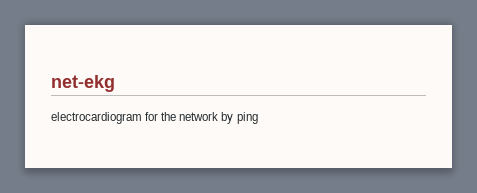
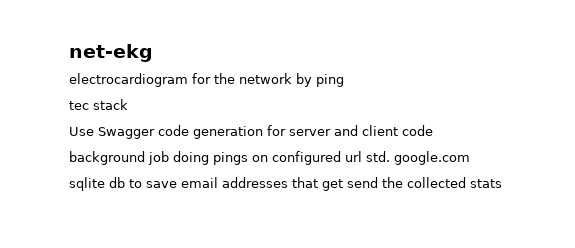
(258, 118) none -> [69,99,128,110] [69,125,433,139] [69,151,470,165] [69,177,502,191] // tec stack // Use Swagger code generation for server and client code // background job doing pings on configured url std. google.com // sqlite db to save email addresses that get send the collected stats

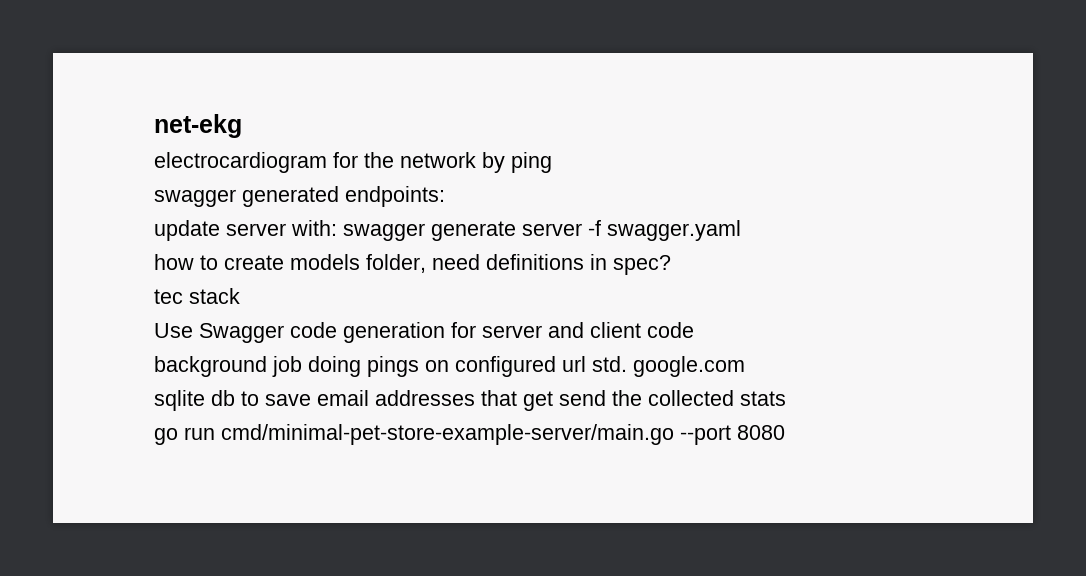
(344, 80) none -> [154,186,445,207] [154,220,741,241] [154,254,671,275] // swagger generated endpoints: // update server with: swagger generate server -f swagger.yaml // how to create models folder, need definitions in spec?
(502, 183) none -> [154,424,785,445] // go run cmd/minimal-pet-store-example-server/main.go --port 8080

